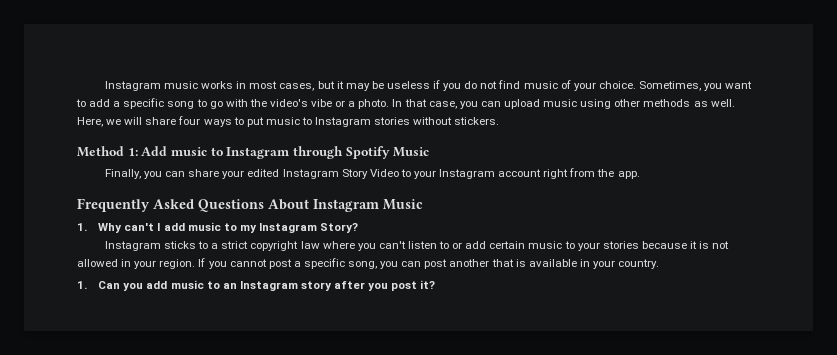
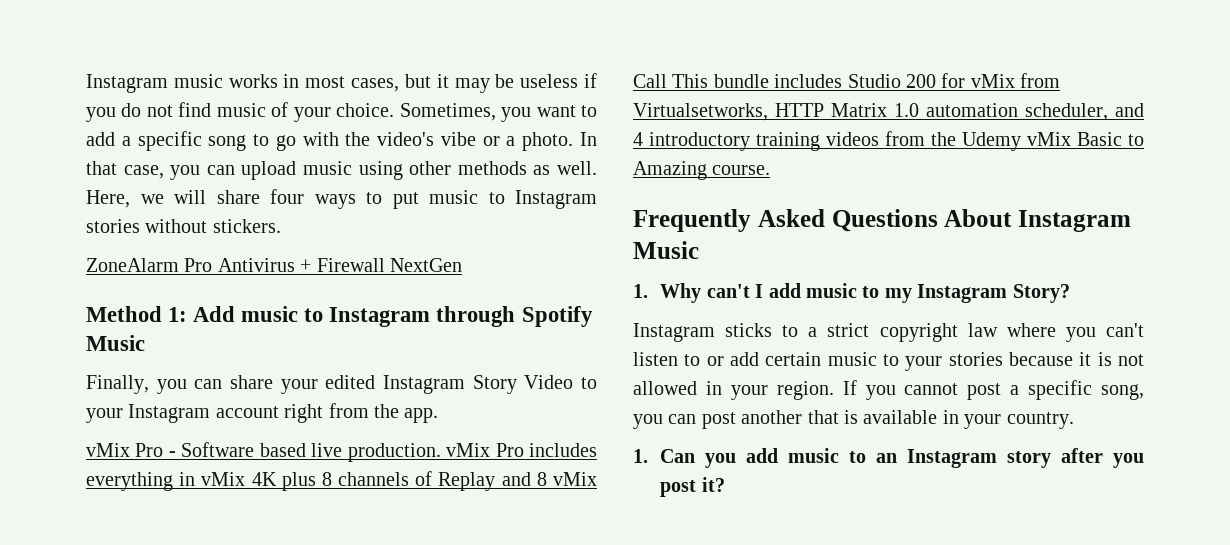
(500, 121) none -> [86,258,462,272] // ZoneAlarm Pro Antivirus + Firewall NextGen
(640, 175) none -> [86,442,597,462] [86,471,597,491] [633,73,1061,88] [633,103,1144,121] [633,131,1144,151] [633,161,771,180] // vMix Pro - Software based live production. vMix Pro includes everything in vMix 4K plus 8 channels of Replay and 8 vMix Call This bundle includes Studio 200 for vMix from Virtualsetworks, HTTP Matrix 1.0 automation scheduler, and 4 introductory training videos from the Udemy vMix Basic to Amazing course.

